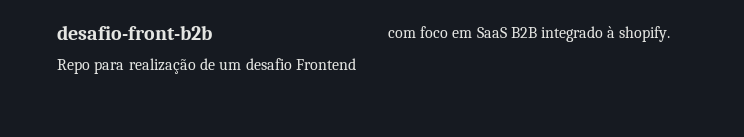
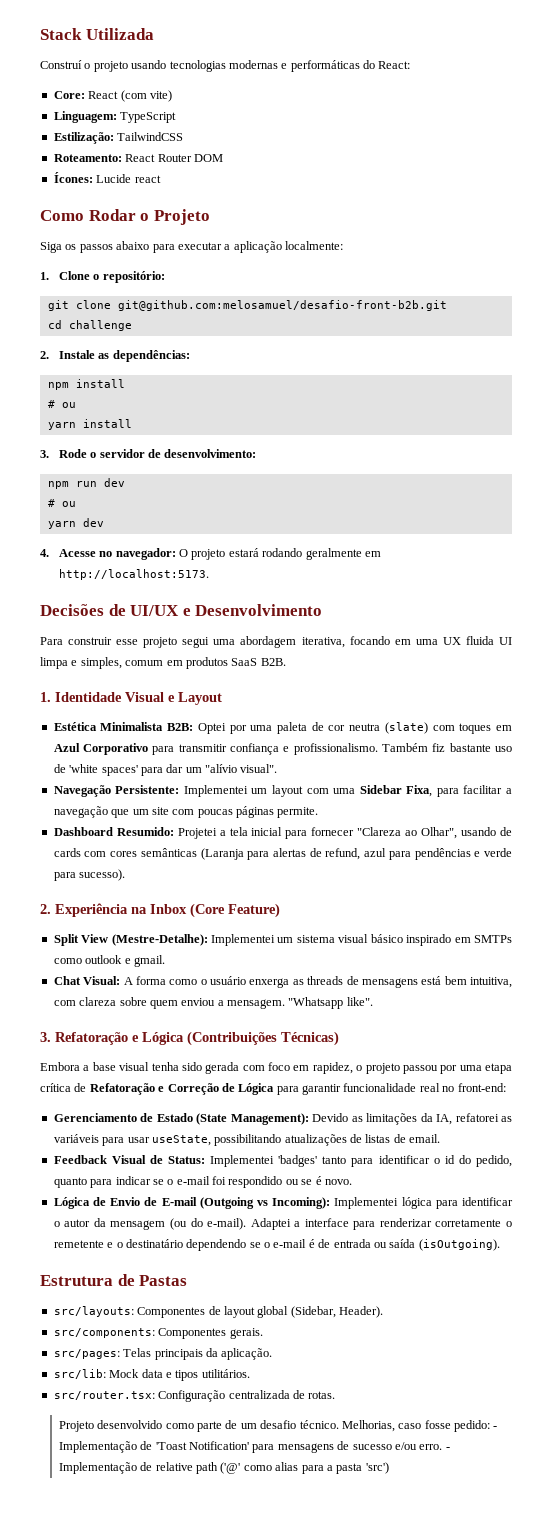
[57,25,212,40] [57,58,356,74] [388,26,671,42] desafio-front-b2b // Repo para realização de um desafio Frontend com foco em SaaS B2B integrado à shopify. -> [40,28,154,40] [40,60,411,72] [53,90,172,102] [53,111,177,123] [53,132,184,144] [53,154,223,162] [53,172,161,183] [40,209,210,225] [40,241,343,253] [40,271,165,283] [47,300,447,311] [47,320,132,331] [40,350,190,362] [47,379,125,390] [47,400,76,408] [47,419,132,430] [40,449,257,458] [47,478,125,489] [47,499,76,507] [47,518,104,529] [40,548,381,560] [58,569,209,580] [40,604,323,616] [40,636,513,648] [40,657,286,669] [40,692,222,705] [53,722,512,734] [53,743,512,755] [53,764,278,776] [53,785,512,797] [53,806,319,818] [53,827,512,839] [53,848,512,860] [53,869,126,881] [40,903,280,918] [53,934,512,946] [53,955,165,967] [53,976,512,988] [53,997,373,1009] [40,1031,339,1046] [40,1062,512,1074] [40,1083,506,1095] [53,1113,513,1125] [53,1134,441,1146] [53,1155,513,1167] [53,1176,352,1188] [53,1197,513,1209] [53,1218,513,1230] [53,1239,500,1251] [40,1274,188,1286] [53,1306,383,1318] [53,1328,263,1339] [53,1348,273,1360] [53,1369,250,1381] [53,1390,336,1402] [58,1420,498,1432] [58,1441,450,1453] [58,1462,389,1474] Stack Utilizada // Construí o projeto usando tecnologias modernas e performáticas do React: // Core: React (com vite) // Linguagem: TypeScript // Estilização: TailwindCSS // Roteamento: React Router DOM // Ícones: Lucide react // Como Rodar o Projeto // Siga os passos abaixo para executar a aplicação localmente: // 1. Clone o repositório: // git clone git@github.com:melosamuel/desafio-front-b2b.git // cd challenge // 2. Instale as dependências: // npm install // # ou // yarn install // 3. Rode o servidor de desenvolvimento: // npm run dev // # ou // yarn dev // 4. Acesse no navegador: O projeto estará rodando geralmente em http://localhost:5173. // Decisões de UI/UX e Desenvolvimento // Para construir esse projeto segui uma abordagem iterativa, focando em uma UX fluida UI limpa e simples, comum em produtos SaaS B2B. // 1. Identidade Visual e Layout // Estética Minimalista B2B: Optei por uma paleta de cor neutra (slate) com toques em Azul Corporativo para transmitir confiança e profissionalismo. Também fiz bastante uso de 'white spaces' para dar um "alívio visual". // Navegação Persistente: Implementei um layout com uma Sidebar Fixa, para facilitar a navegação que um site com poucas páginas permite. // Dashboard Resumido: Projetei a tela inicial para fornecer "Clareza ao Olhar", usando de cards com cores semânticas (Laranja para alertas de refund, azul para pendências e verde para sucesso). // 2. Experiência na Inbox (Core Feature) // Split View (Mestre-Detalhe): Implementei um sistema visual básico inspirado em SMTPs como outlook e gmail. // Chat Visual: A forma como o usuário enxerga as threads de mensagens está bem intuitiva, com clareza sobre quem enviou a mensagem. "Whatsapp like". // 3. Refatoração e Lógica (Contribuições Técnicas) // Embora a base visual tenha sido gerada com foco em rapidez, o projeto passou por uma etapa crítica de Refatoração e Correção de Lógica para garantir funcionalidade real no front-end: // Gerenciamento de Estado (State Management): Devido as limitações da IA, refatorei as variáveis para usar useState, possibilitando atualizações de listas de email. // Feedback Visual de Status: Implementei 'badges' tanto para identificar o id do pedido, quanto para indicar se o e-mail foi respondido ou se é novo. // Lógica de Envio de E-mail (Outgoing vs Incoming): Implementei lógica para identificar o autor da mensagem (ou do e-mail). Adaptei a interface para renderizar corretamente o remetente e o destinatário dependendo se o e-mail é de entrada ou saída (isOutgoing). // Estrutura de Pastas // src/layouts: Componentes de layout global (Sidebar, Header). // src/components: Componentes gerais. // src/pages: Telas principais da aplicação. // src/lib: Mock data e tipos utilitários. // src/router.tsx: Configuração centralizada de rotas. // Projeto desenvolvido como parte de um desafio técnico. Melhorias, caso fosse pedido: - Implementação de 'Toast Notification' para mensagens de sucesso e/ou erro. - Implementação de relative path ('@' como alias para a pasta 'src')

